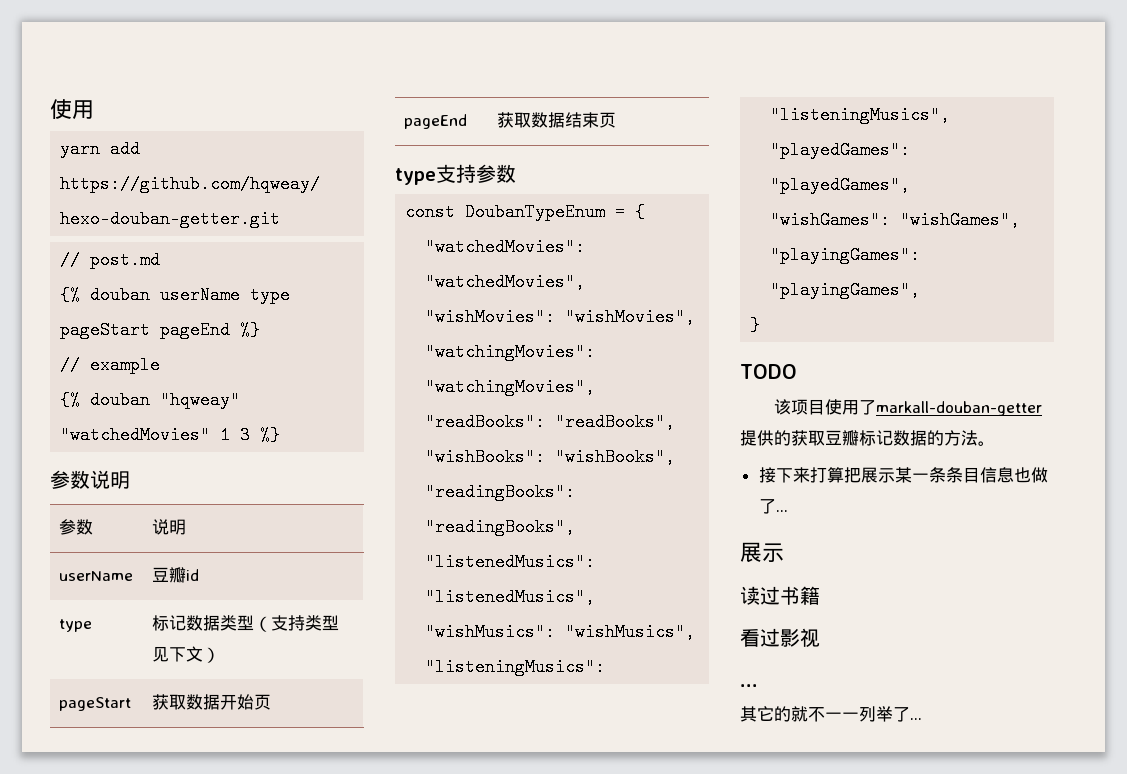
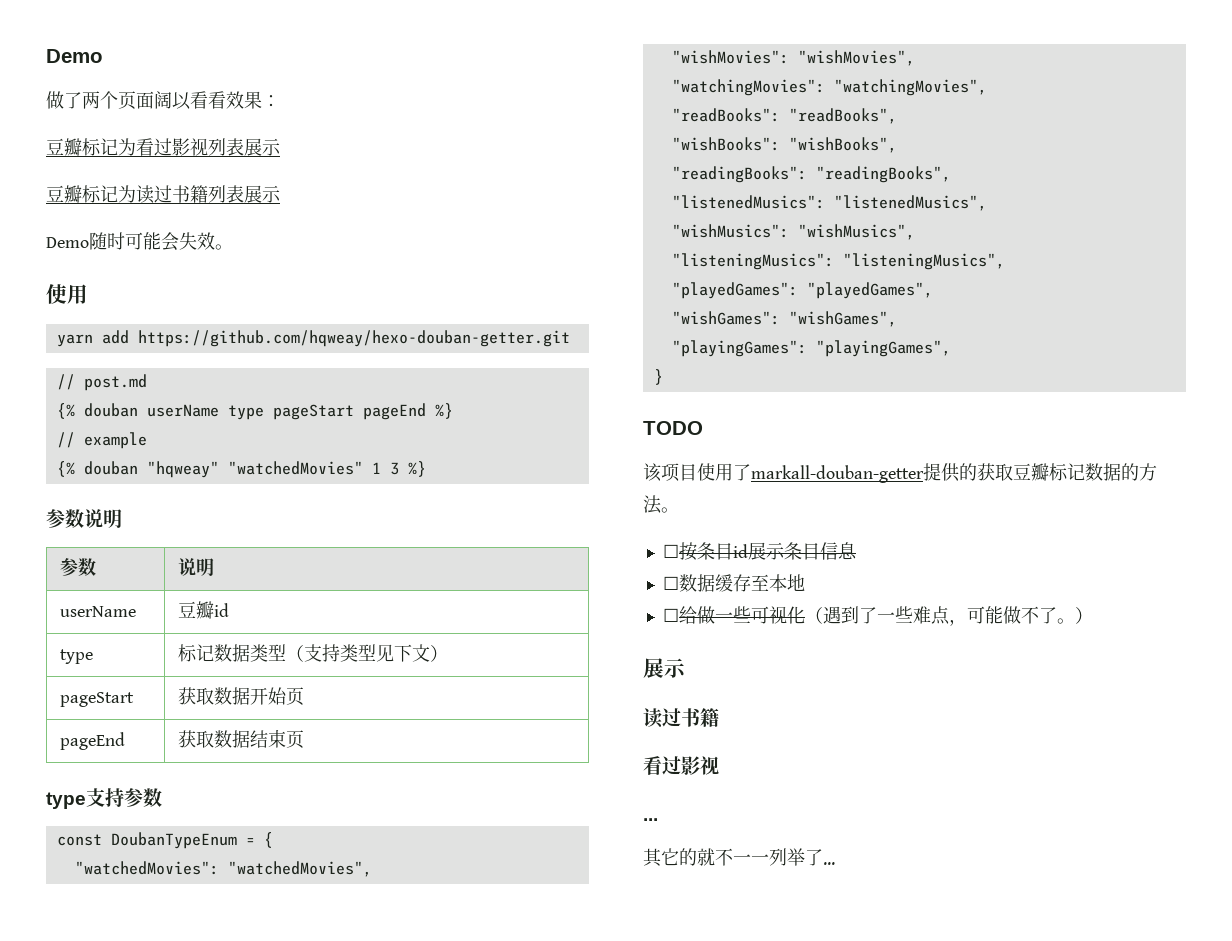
(50, 109) none -> [46,49,103,63] [46,91,280,110] [46,138,281,156] [46,185,281,204] [46,232,233,251] Demo // 做了两个页面阔以看看效果： // 豆瓣标记为看过影视列表展示 // 豆瓣标记为读过书籍列表展示 // Demo随时可能会失效。 //
[758,467,1048,483] [758,499,788,514] 接下来打算把展示某一条条目信息也做了... -> [662,542,857,561] [662,574,805,592] [662,606,1093,626] ☐按条目id展示条目信息 // ☐数据缓存至本地 // ☐给做一些可视化（遇到了一些难点，可能做不了。）

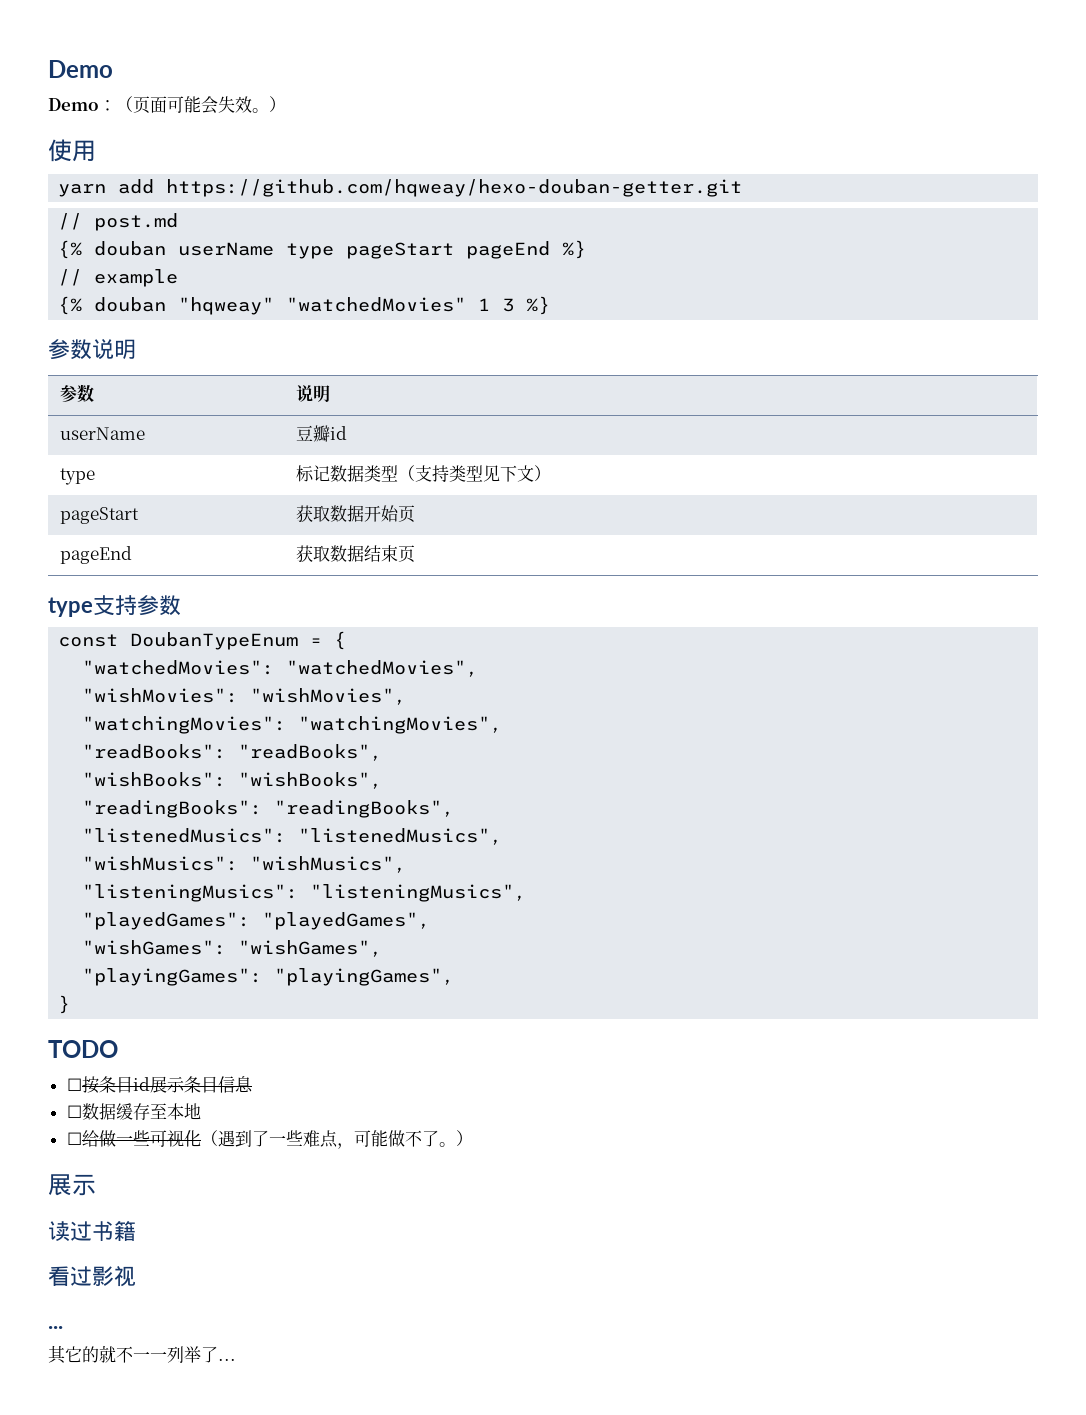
[46,91,280,110] [46,138,281,156] [46,185,281,204] [46,232,125,250] 做了两个页面阔以看看效果： // 豆瓣标记为看过影视列表展示 // 豆瓣标记为读过书籍列表展示 // Demo随时 -> [48,96,167,114] Demo：（页面
(233, 247) none -> [269,96,286,112] ）
[643,463,1157,483] [643,495,679,514] // 该项目使用了markall-douban-getter提供的获取豆瓣标记数据的方法。 -> (118, 1049) none

